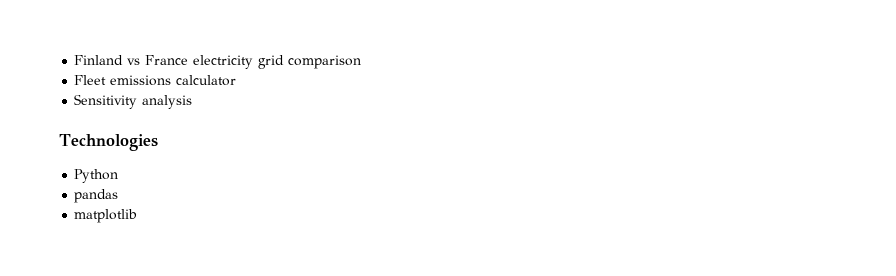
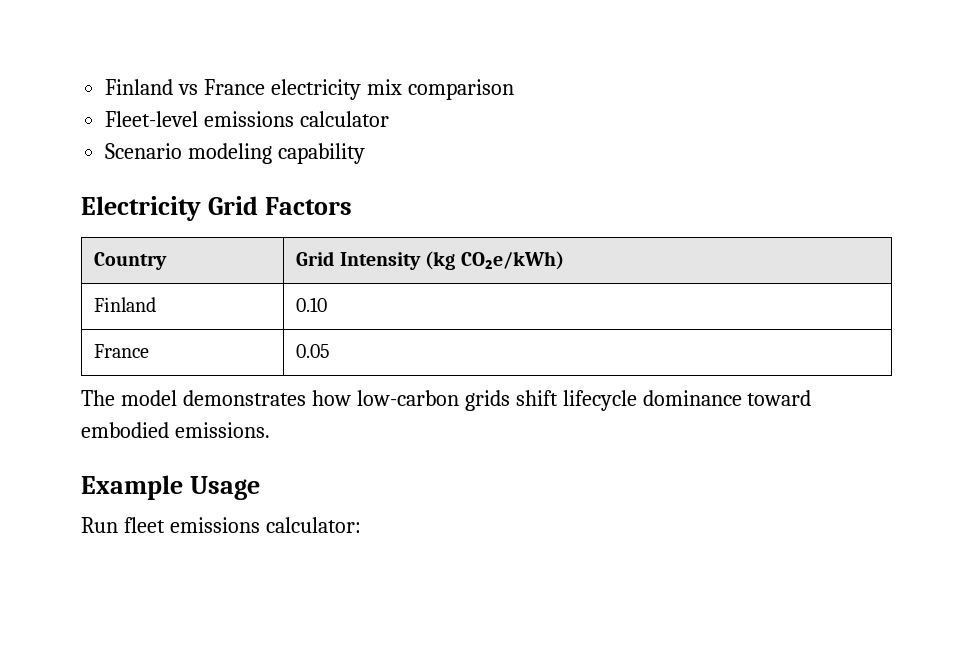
[258,55,285,69] grid -> [366,79,402,95] mix
[74,75,107,85] Fleet -> [105,111,199,127] Fleet-level
[74,94,193,109] [59,134,158,151] [74,169,119,183] [74,189,119,203] [74,209,138,223] Sensitivity analysis // Technologies // Python // pandas // matplotlib -> [105,143,366,164] [81,196,352,221] [94,252,168,270] [296,251,564,270] [94,297,157,312] [296,297,328,312] [94,344,150,358] [296,344,331,358] [81,390,812,411] [81,422,270,438] [81,475,260,500] [81,517,361,533] Scenario modeling capability // Electricity Grid Factors // Country | Grid Intensity (kg CO₂e/kWh) // Finland | 0.10 // France | 0.05 // The model demonstrates how low-carbon grids shift lifecycle dominance toward embodied emissions. // Example Usage // Run fleet emissions calculator:

